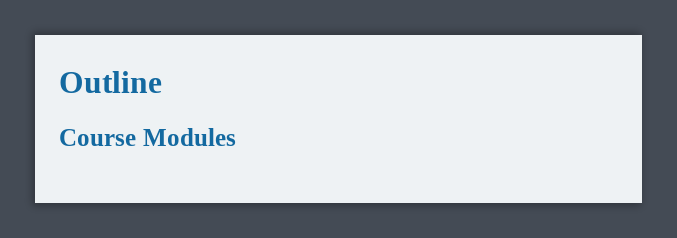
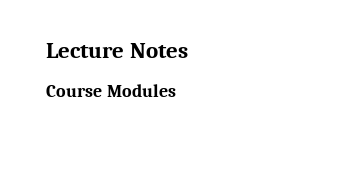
[59,71,162,93] Outline -> [46,43,189,58] Lecture Notes

